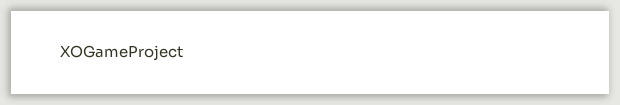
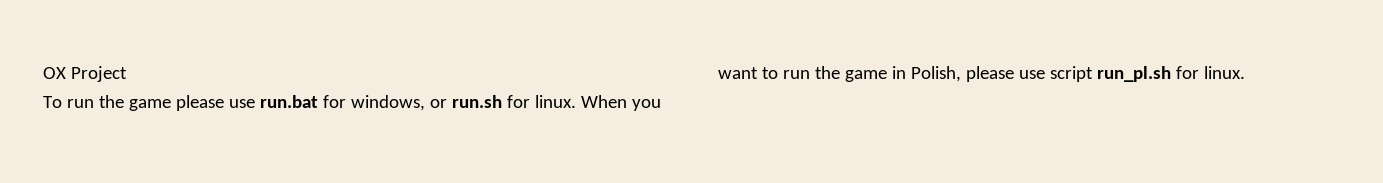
[60,45,183,61] XOGameProject -> [43,66,127,82] [43,95,661,111] [718,66,1245,82] OX Project // To run the game please use run.bat for windows, or run.sh for linux. When you want to run the game in Polish, please use script run_pl.sh for linux.

